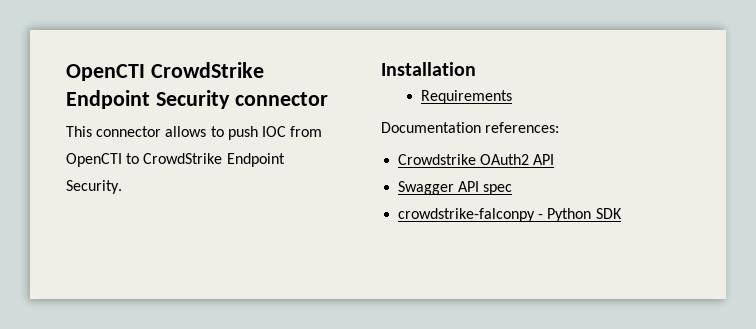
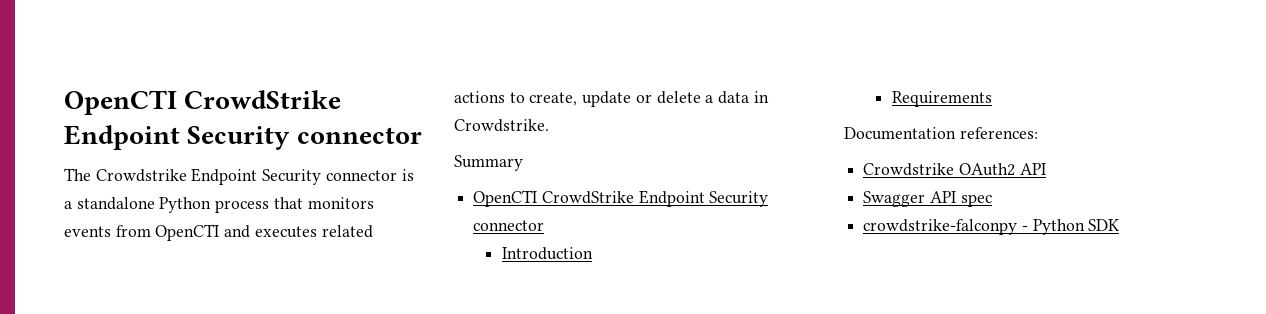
[66,62,264,81] [66,90,328,109] [66,126,323,140] [66,153,285,167] [66,180,122,194] [381,62,476,76] OpenCTI CrowdStrike Endpoint Security connector // This connector allows to push IOC from OpenCTI to CrowdStrike Endpoint Security. // Installation -> [64,90,342,115] [64,125,422,150] [64,168,414,185] [64,197,374,213] [64,224,373,241] [454,91,769,107] [454,119,549,132] [454,155,523,171] [473,190,769,207] [473,220,545,231] [501,247,593,260] OpenCTI CrowdStrike Endpoint Security connector // The Crowdstrike Endpoint Security connector is a standalone Python process that monitors events from OpenCTI and executes related actions to create, update or delete a data in Crowdstrike. // Summary // OpenCTI CrowdStrike Endpoint Security connector // Introduction

